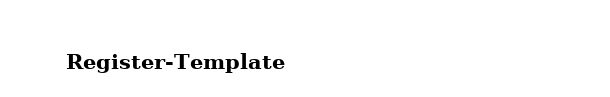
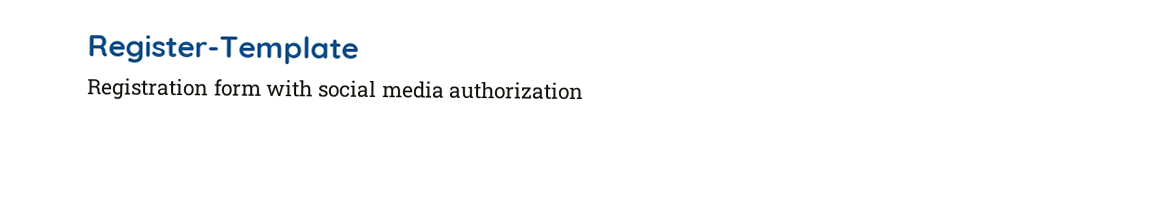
(285, 63) none -> [86,78,585,101] // Registration form with social media authorization

